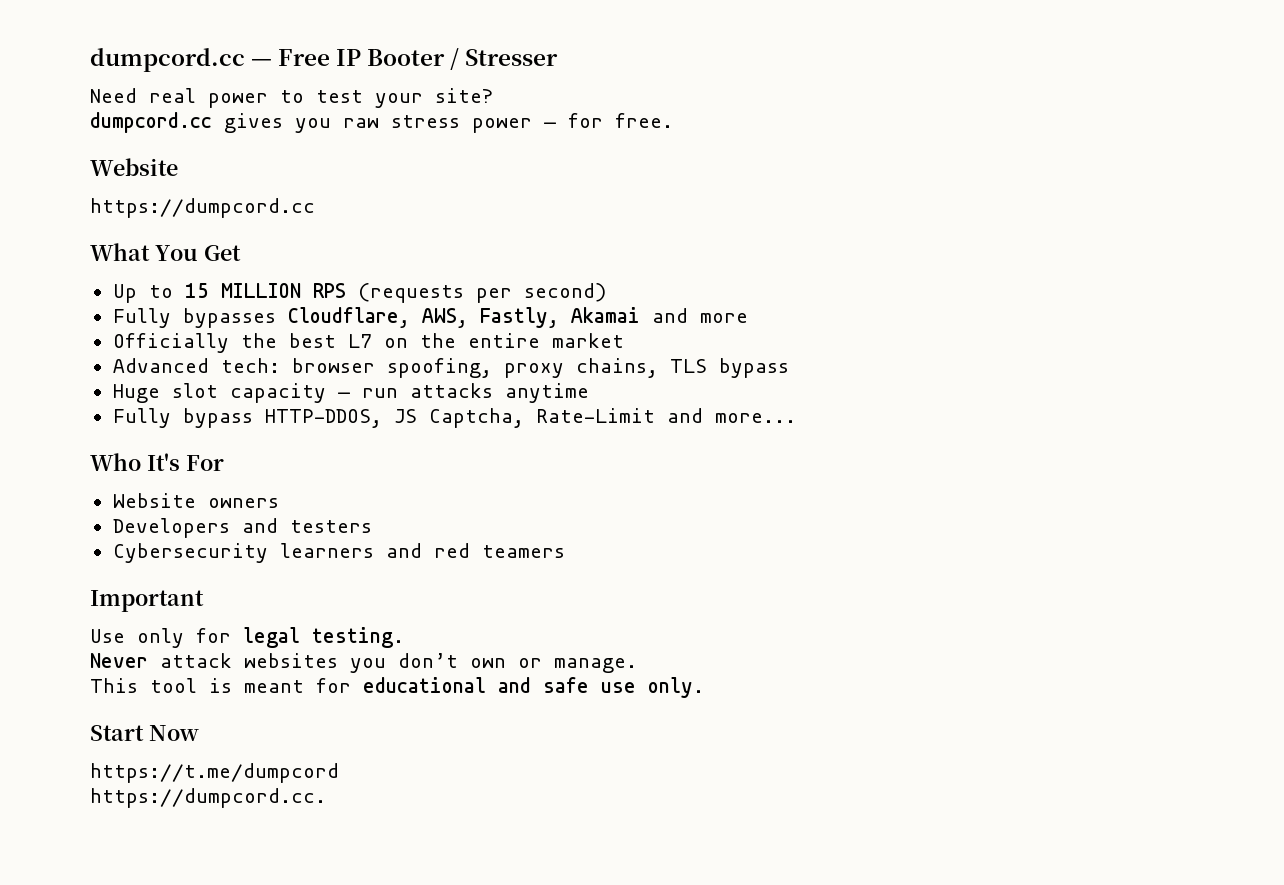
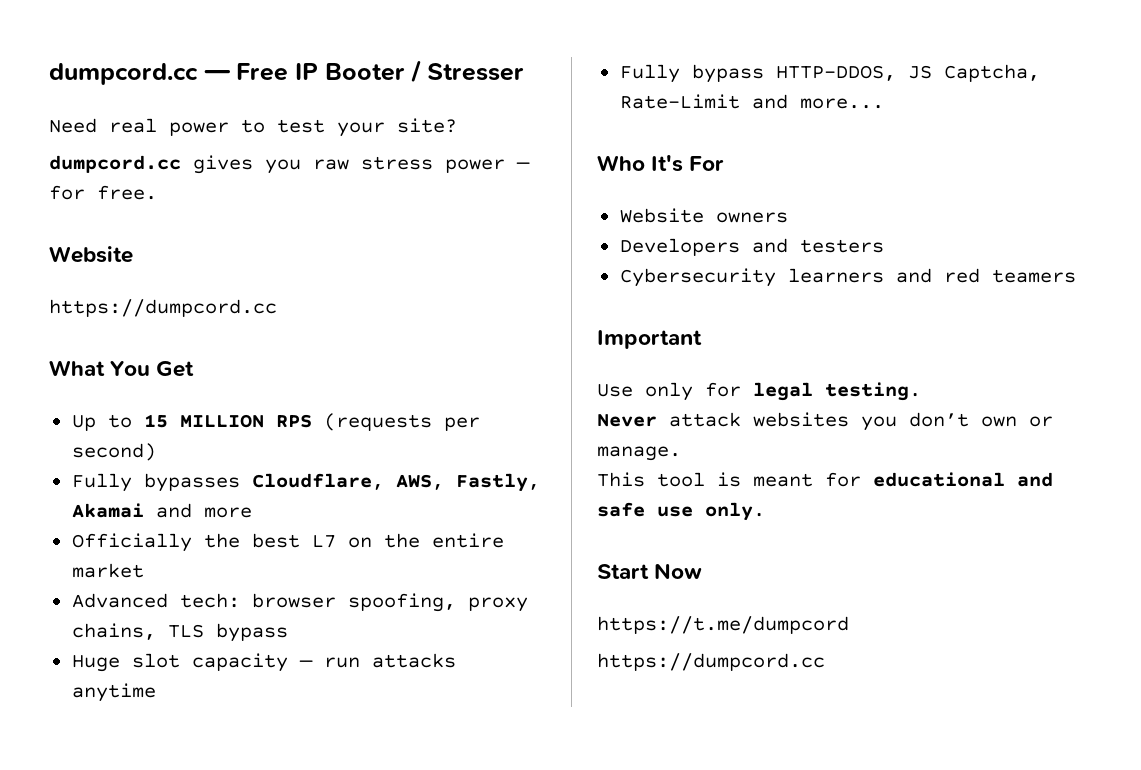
[90,788,326,808] https://dumpcord.cc. -> [597,653,825,671] https://dumpcord.cc

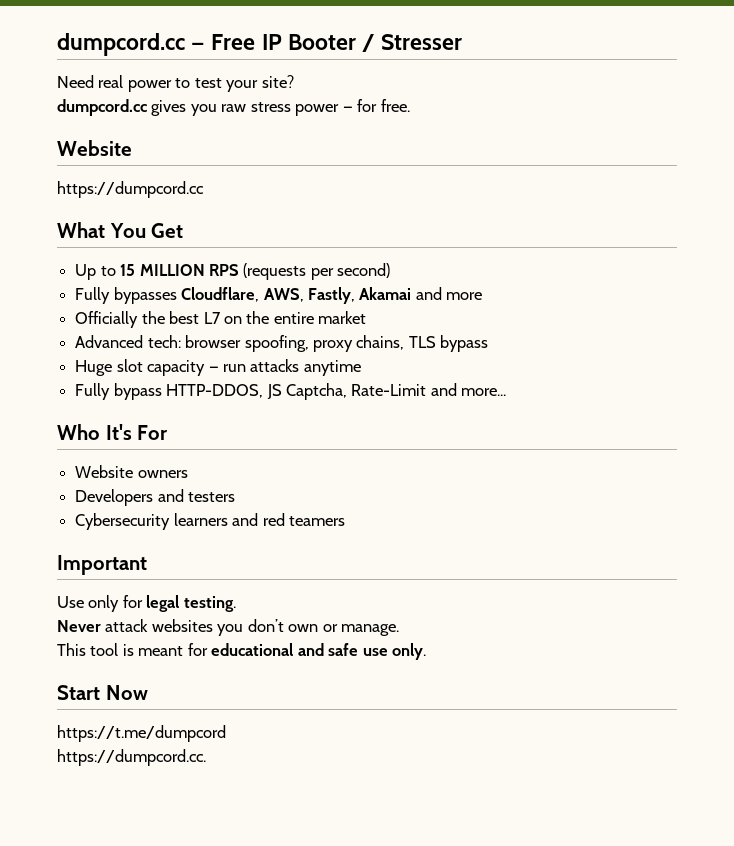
[597,653,825,671] https://dumpcord.cc -> [57,749,206,766] https://dumpcord.cc.

